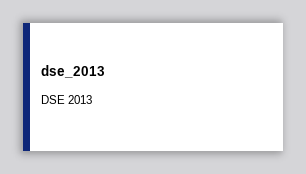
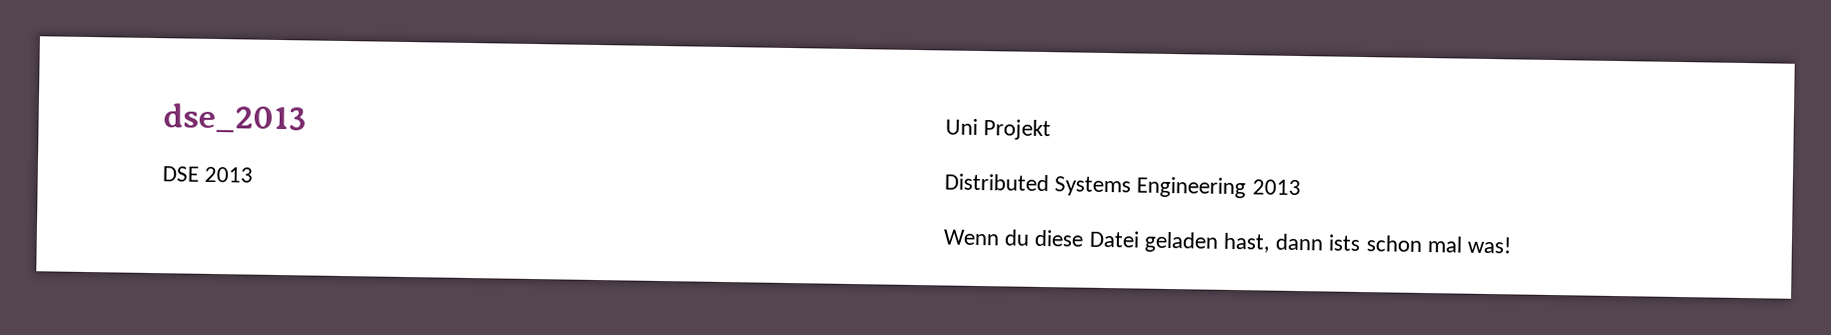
(93, 99) none -> [945,118,1052,141] [944,173,1301,199] [943,229,1512,254] // Uni Projekt // Distributed Systems Engineering 2013 // Wenn du diese Datei geladen hast, dann ists schon mal was!

